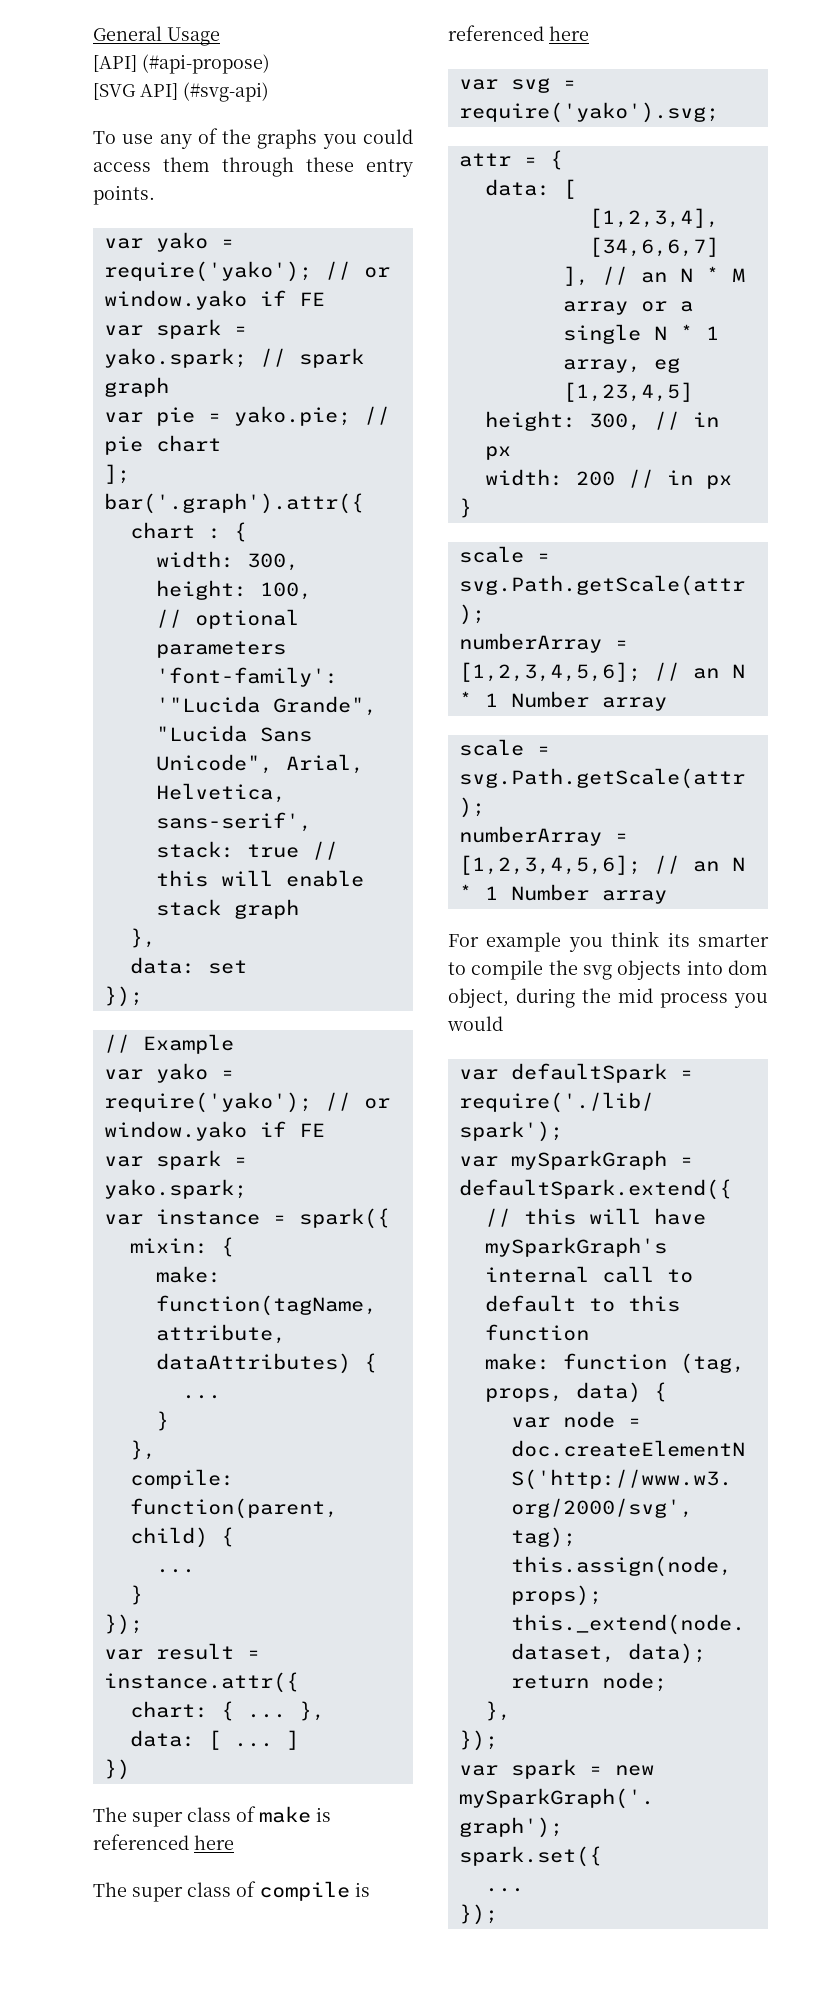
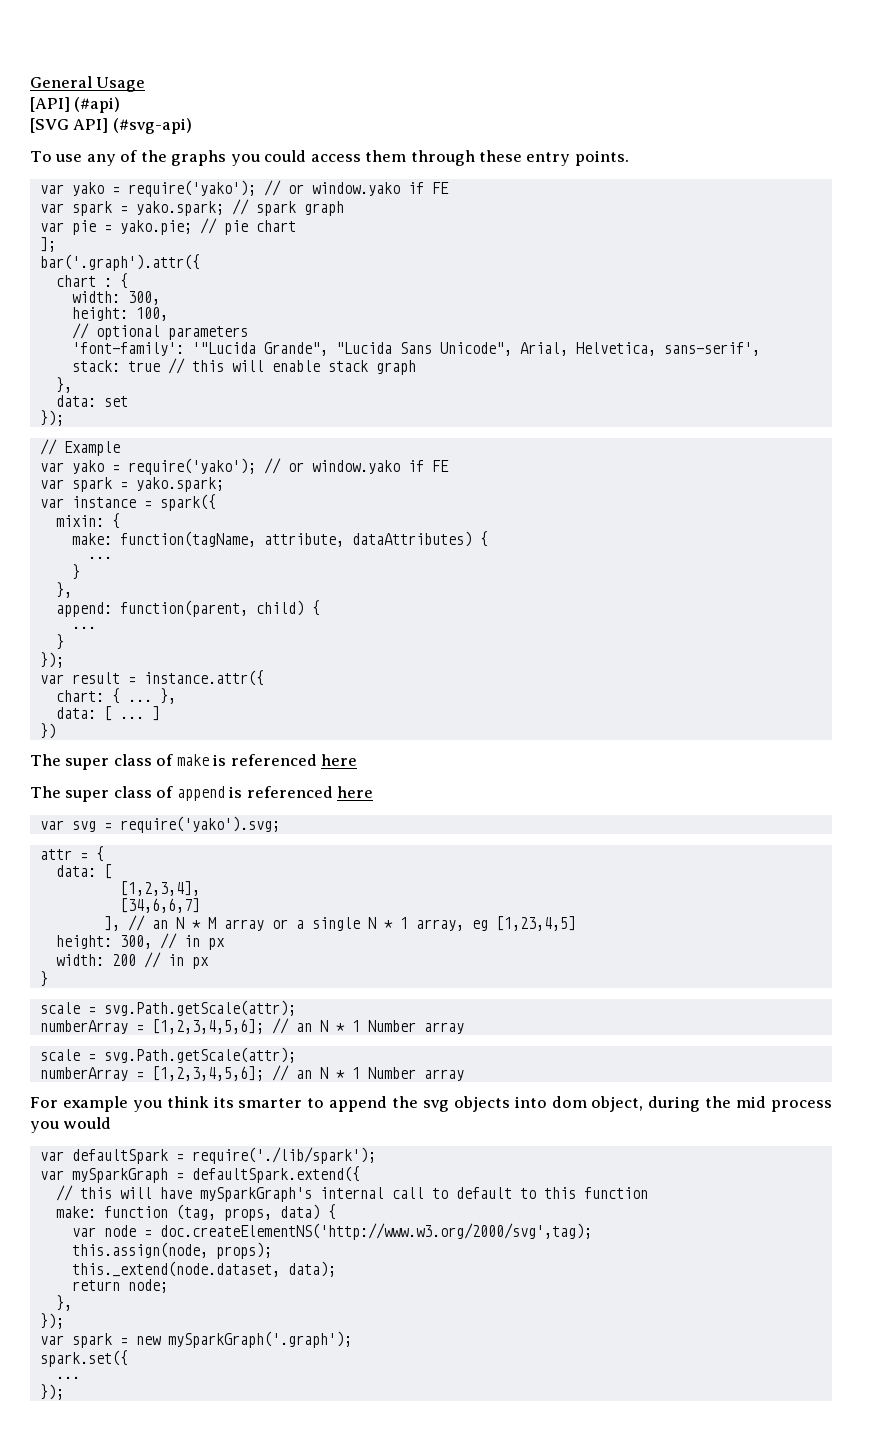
[142,54,270,74] (#api-propose) -> [74,97,121,113] (#api)
[129,1469,234,1489] compile: -> [55,602,112,617] append:
[259,1881,350,1901] compile -> [176,786,225,801] append
[471,960,544,980] compile -> [329,1096,388,1112] append

